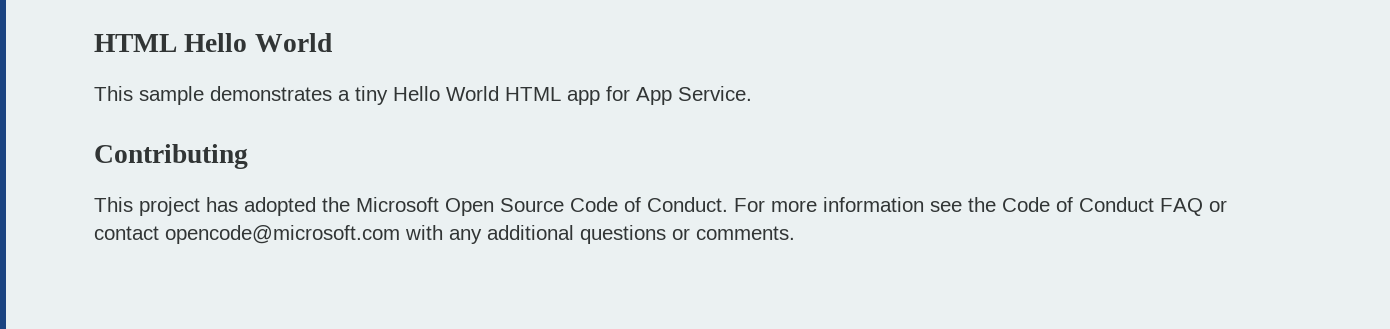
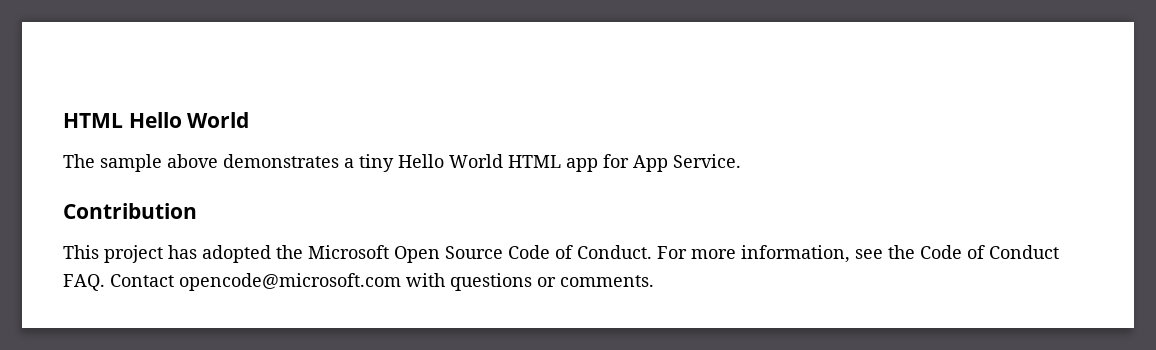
[94,86,204,105] This sample -> [63,154,218,172] The sample above
[94,144,248,169] Contributing -> [63,203,197,219] Contribution
[823,197,924,212] information -> [741,245,850,263] information,
[1160,198,1227,216] [94,225,574,244] FAQ or contact opencode@microsoft.com with any additional -> [63,273,445,291] FAQ. Contact opencode@microsoft.com with

